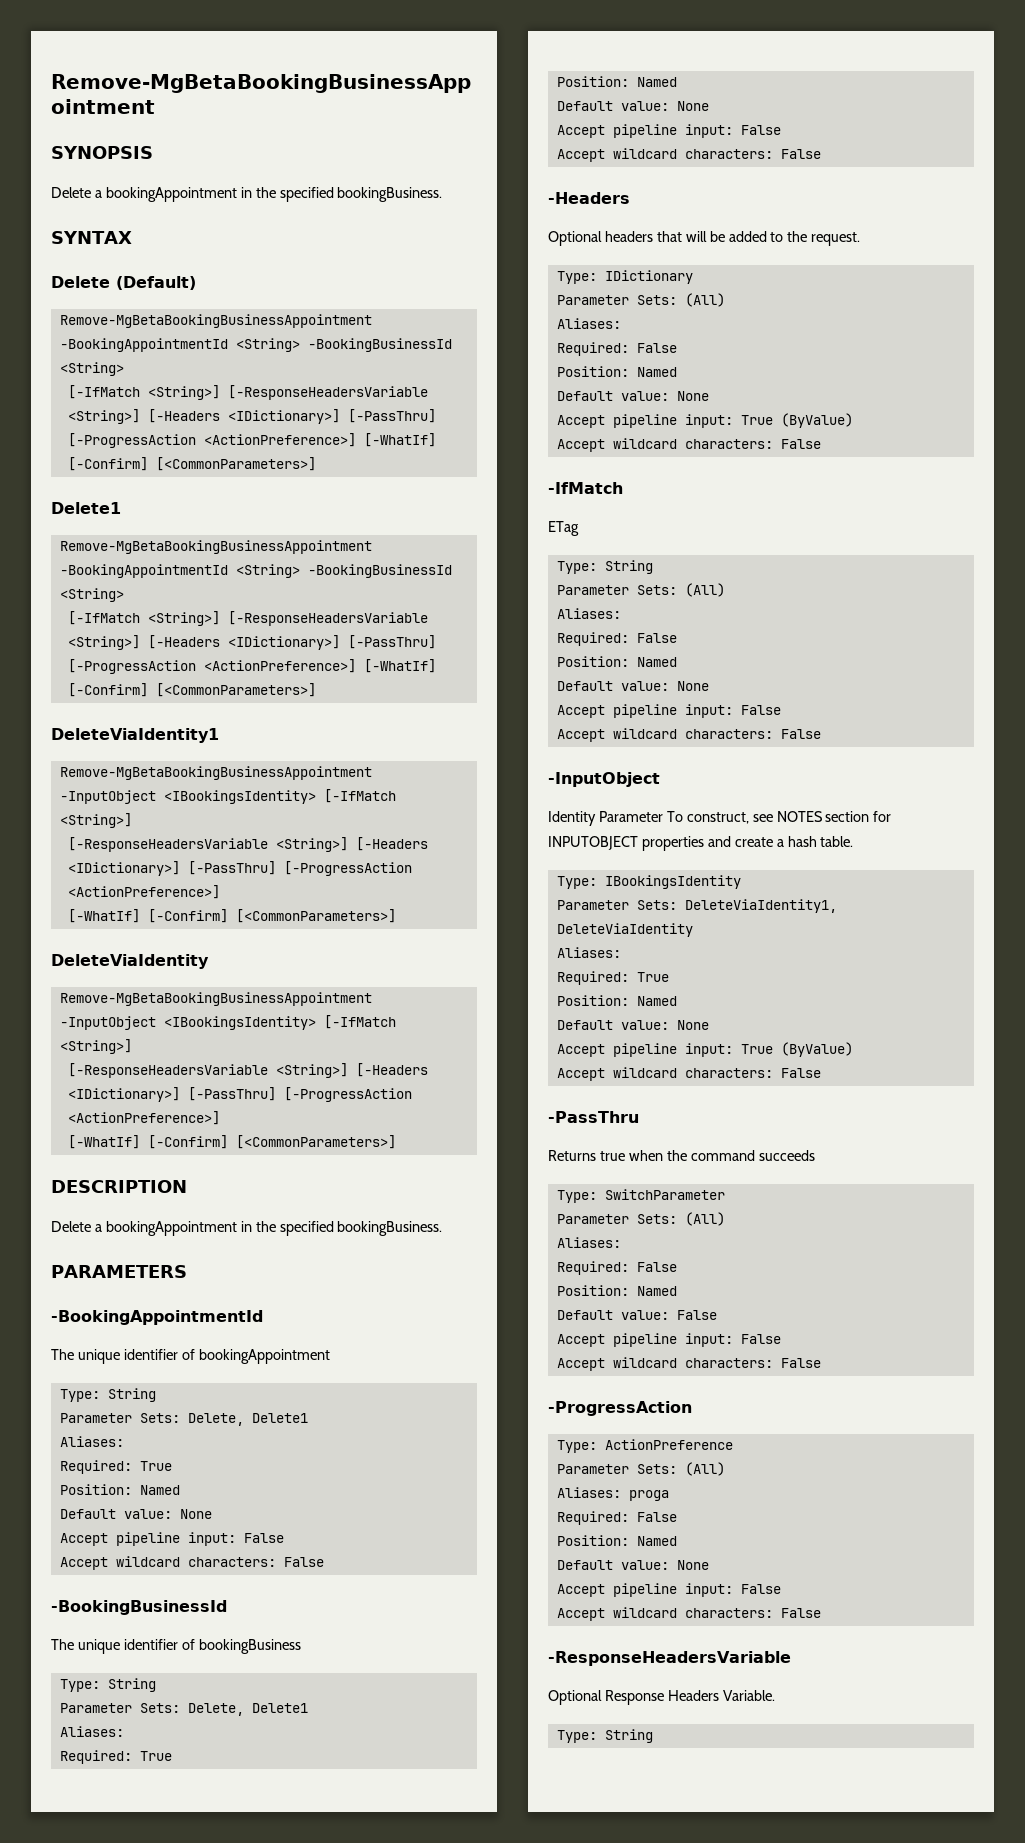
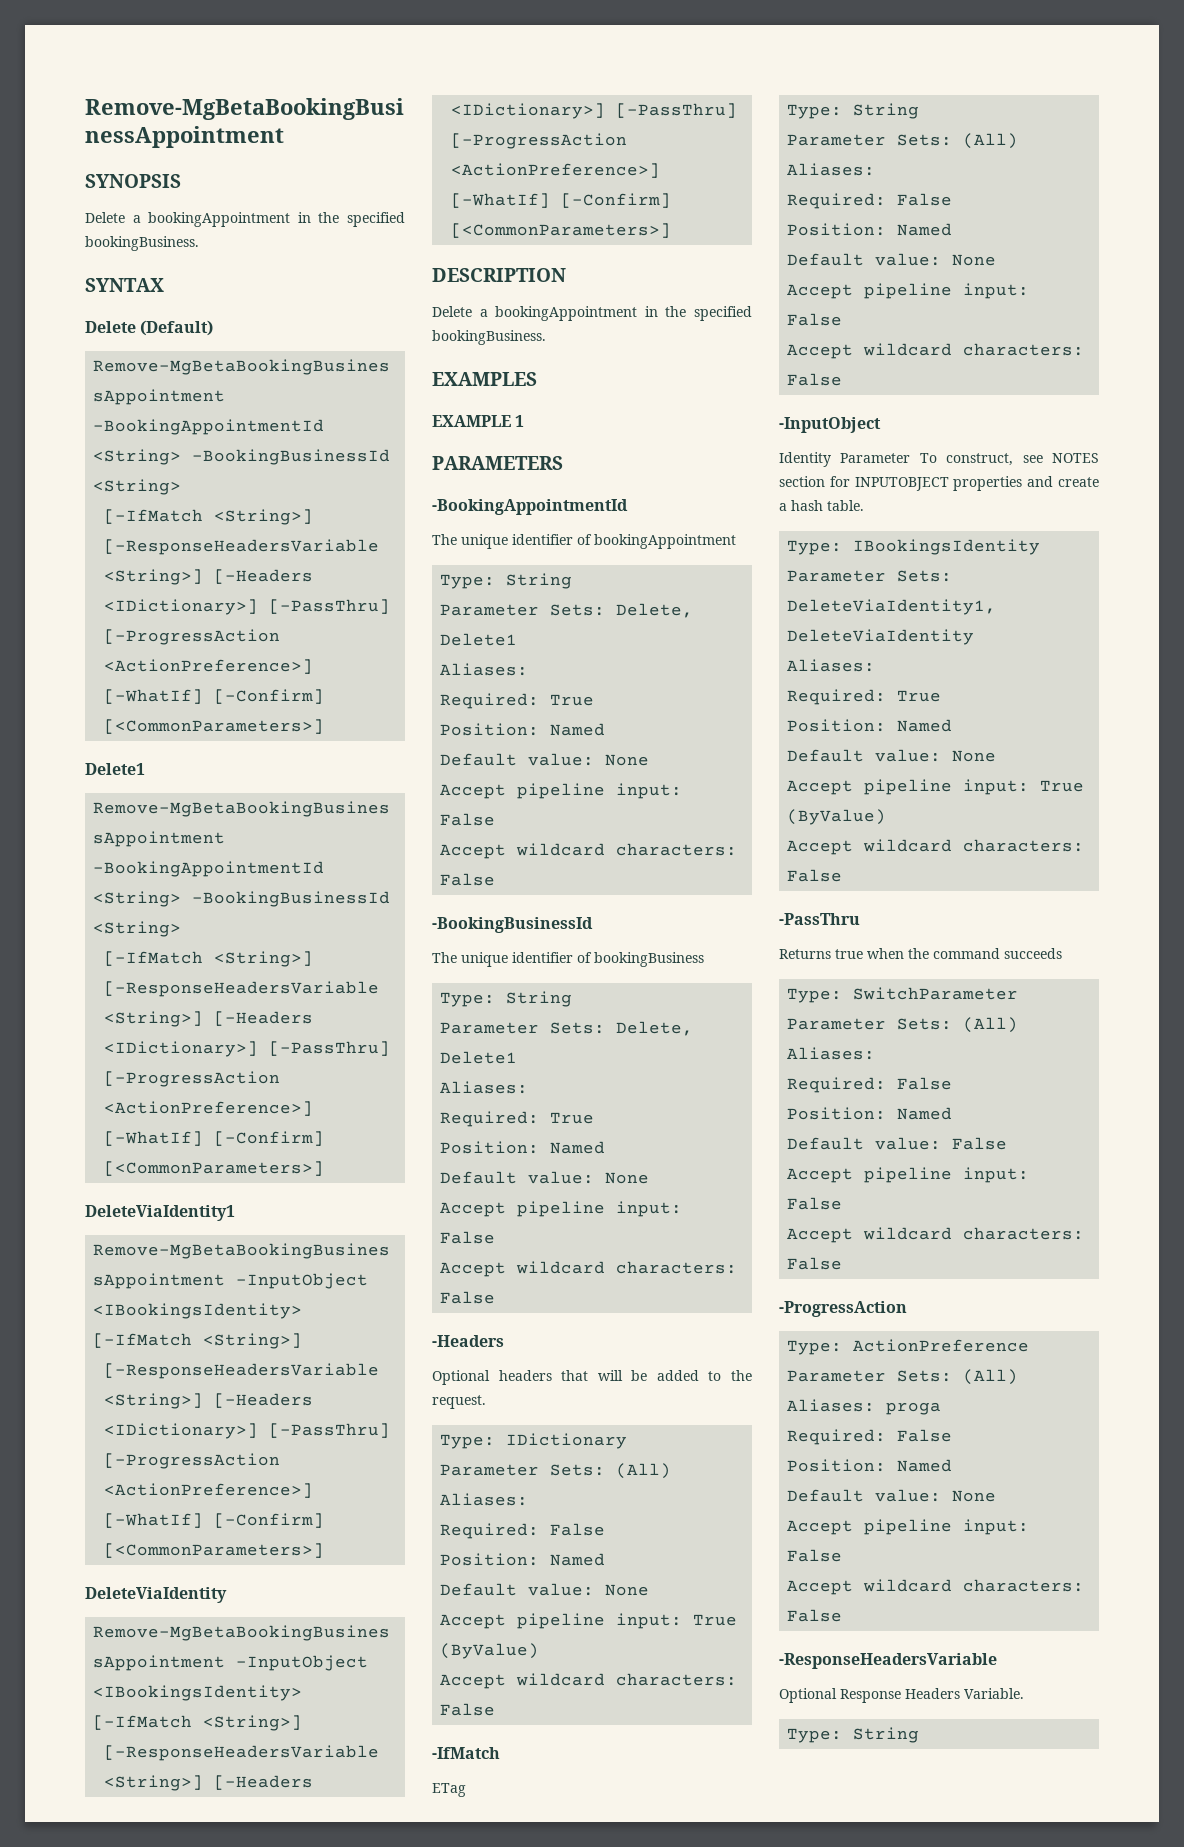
(443, 1228) none -> [432,372,537,386] [432,415,525,427] // EXAMPLES // EXAMPLE 1

